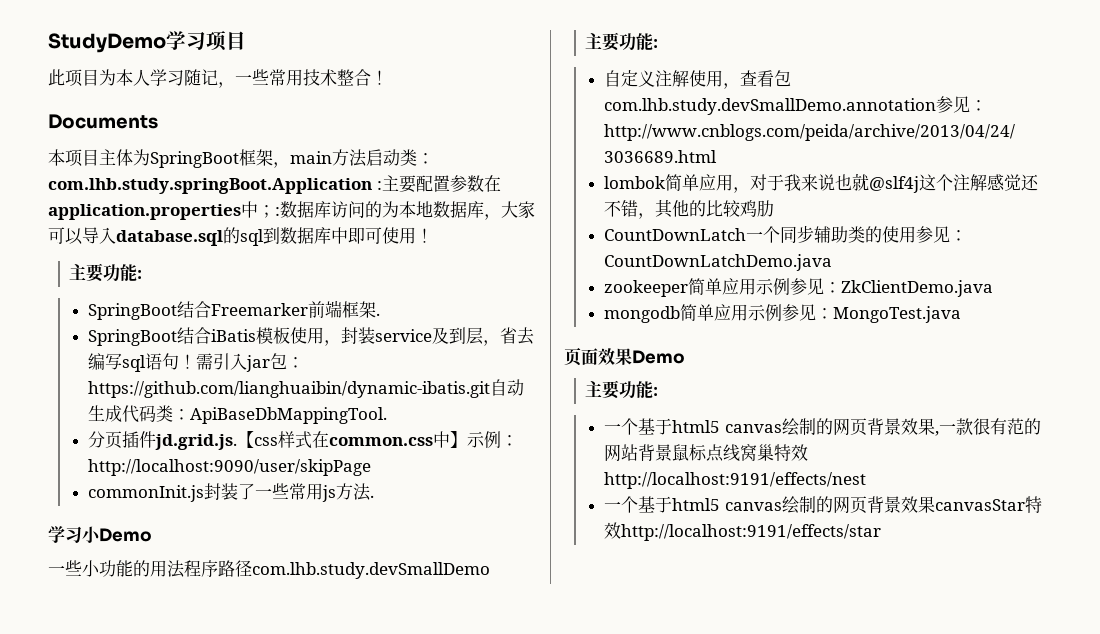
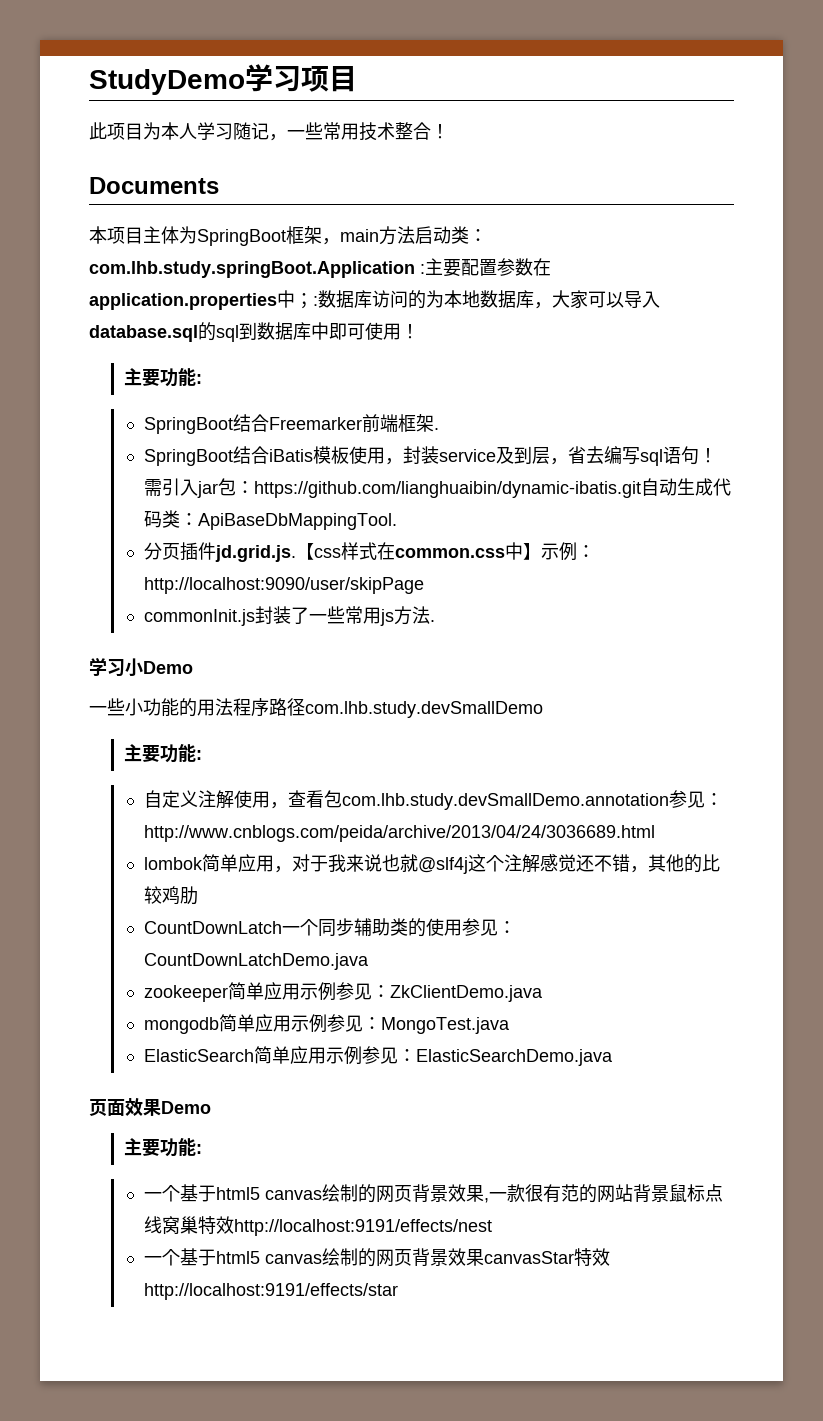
(962, 314) none -> [143,1046,613,1066] // ElasticSearch简单应用示例参见：ElasticSearchDemo.java

